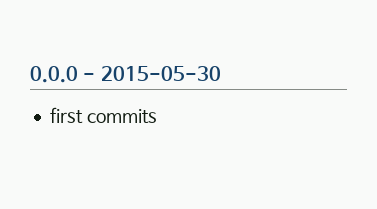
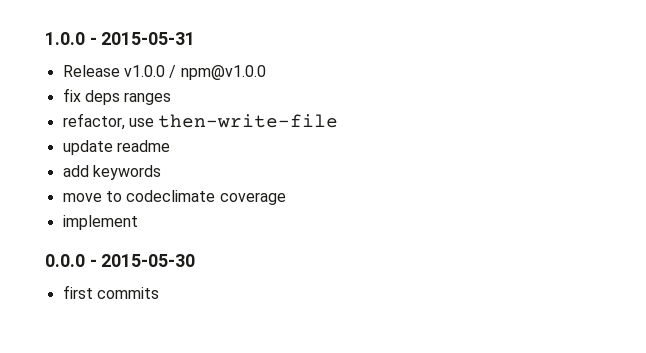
(30, 74) none -> [45,32,196,45] [62,65,266,80] [62,88,172,105] [62,113,339,130] [62,140,170,155] [62,165,161,180] [62,190,286,205] [62,215,138,230] 1.0.0 - 2015-05-31 // Release v1.0.0 / npm@v1.0.0 // fix deps ranges // refactor, use then-write-file // update readme // add keywords // move to codeclimate coverage // implement //

